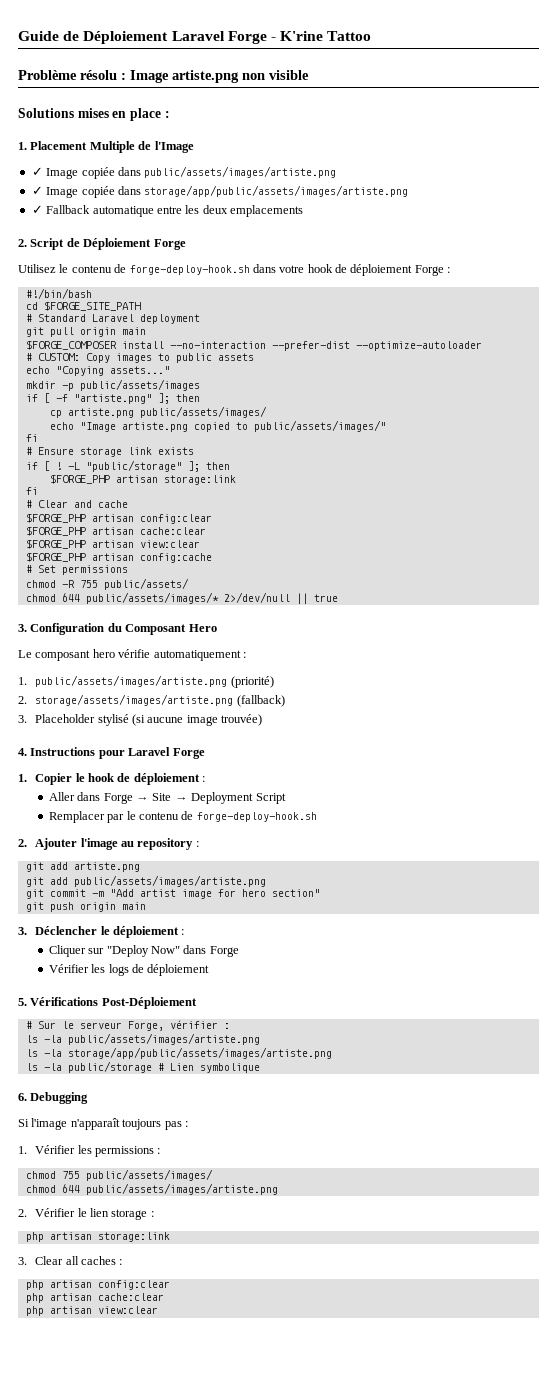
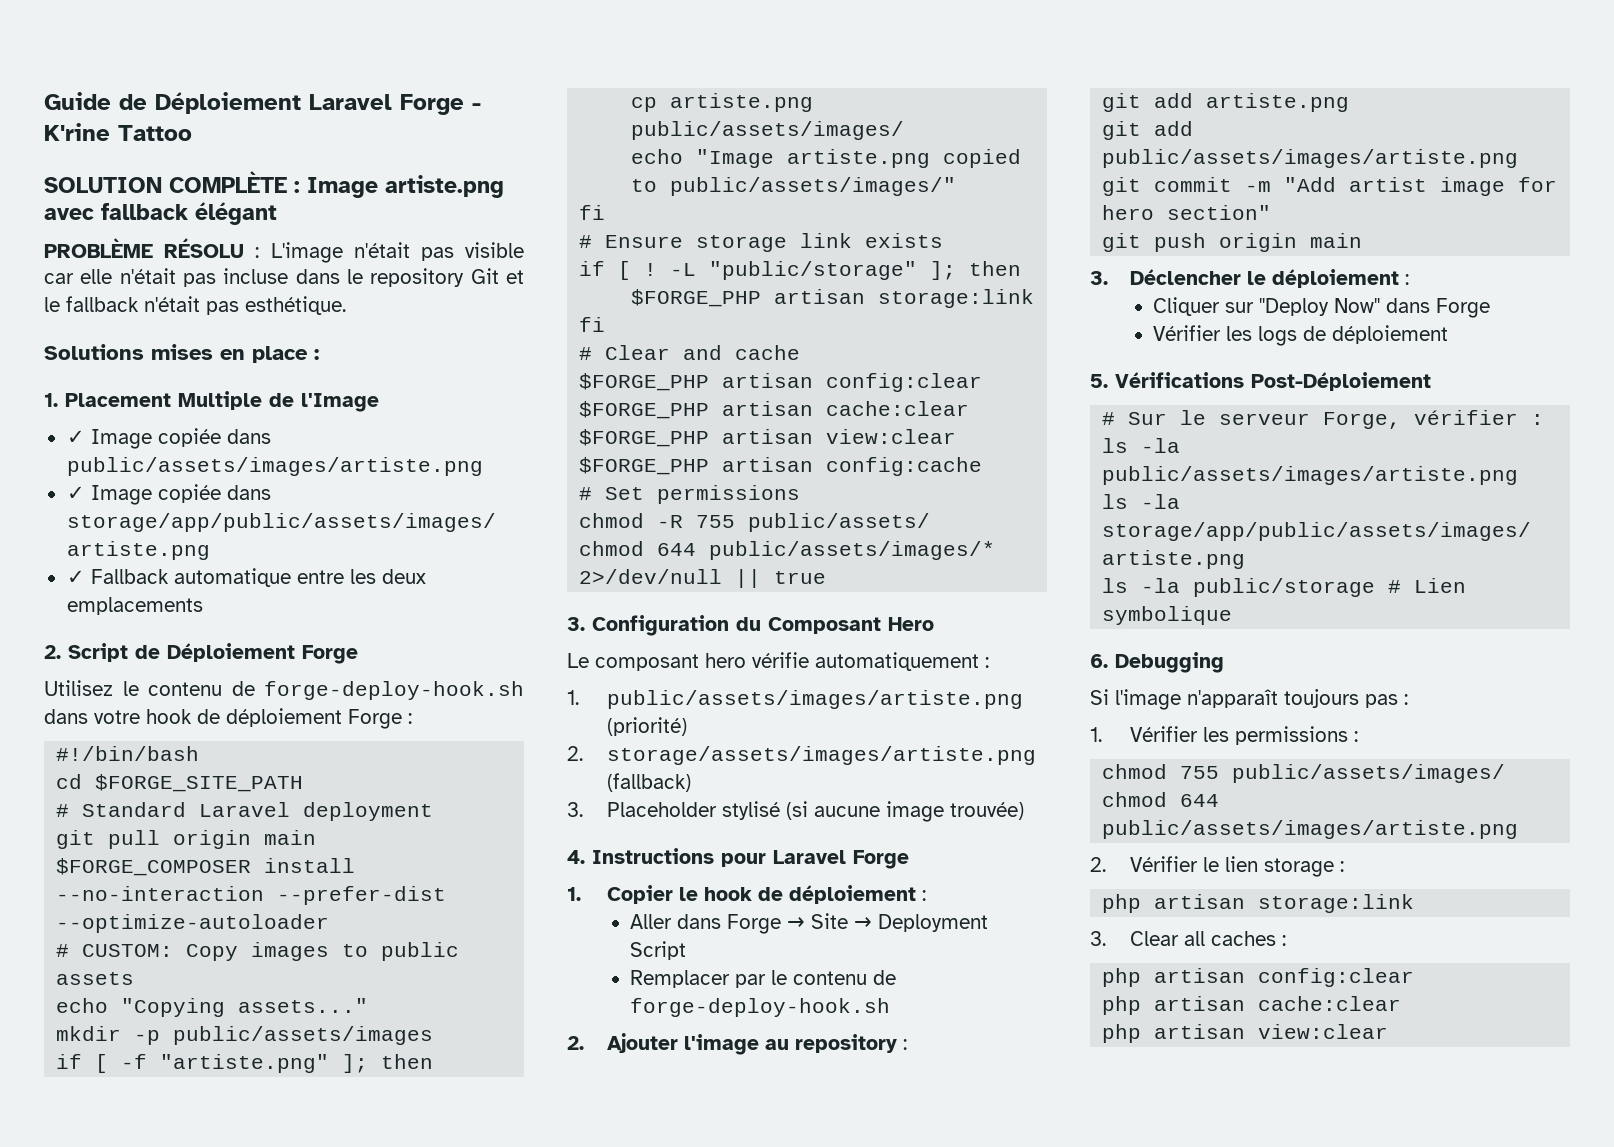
[18,70,117,80] Problème résolu -> [44,171,287,193] SOLUTION COMPLÈTE
[242,70,309,80] non visible -> [44,202,277,225] [44,238,524,263] [44,268,524,287] [44,296,346,315] avec fallback élégant // PROBLÈME RÉSOLU : L'image n'était pas visible car elle n'était pas incluse dans le repository Git et le fallback n'était pas esthétique.

